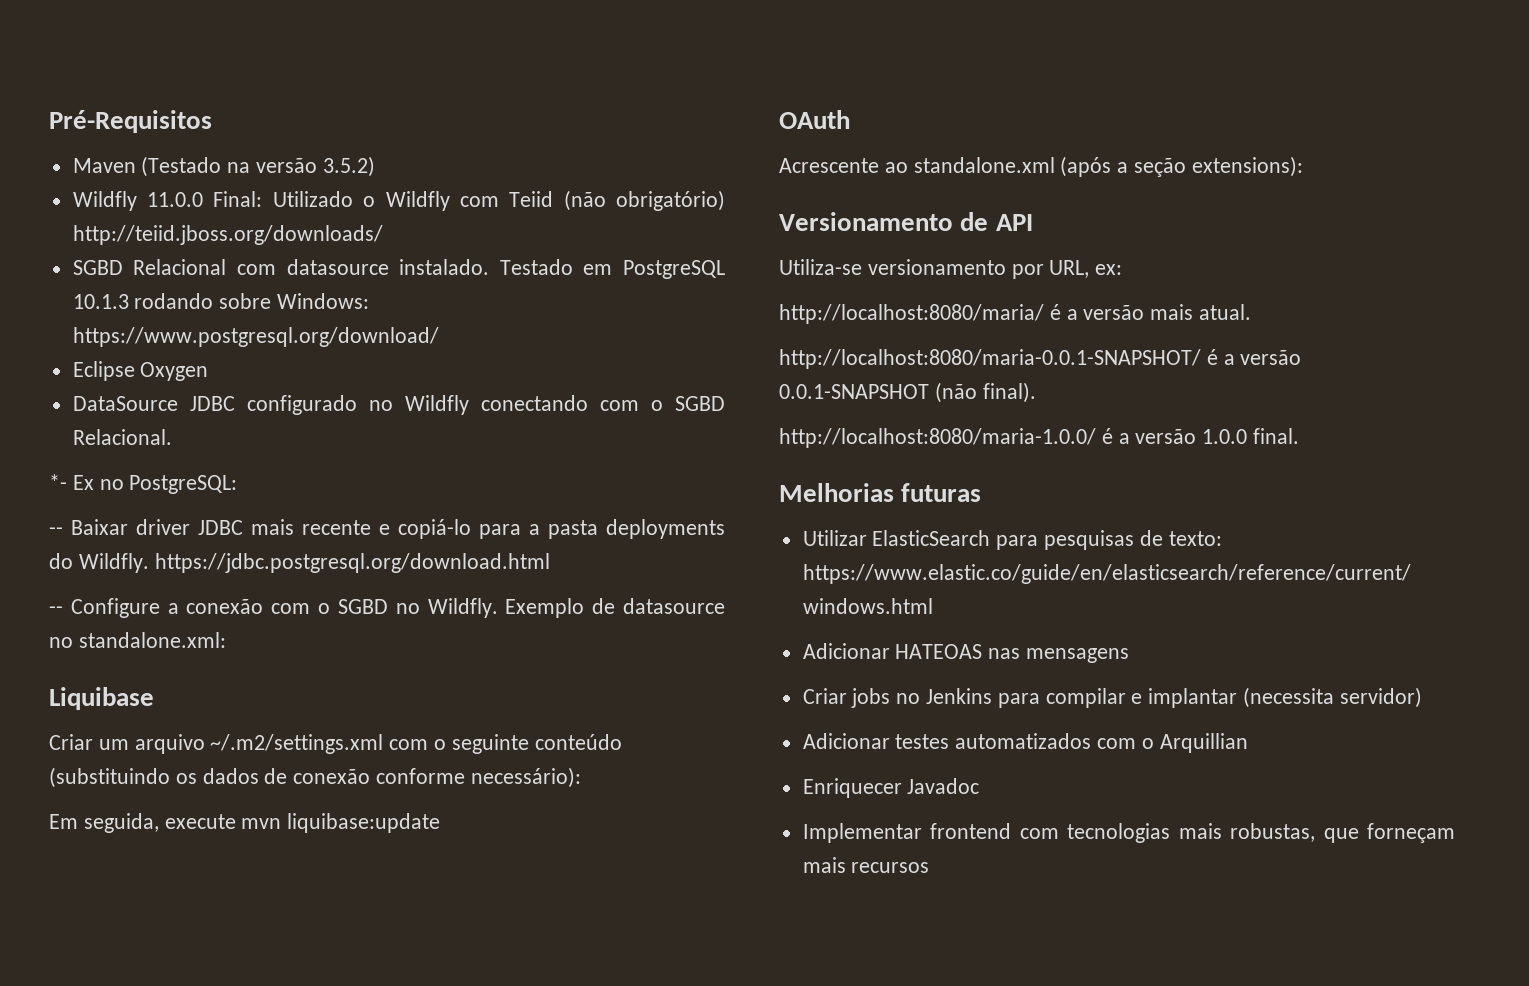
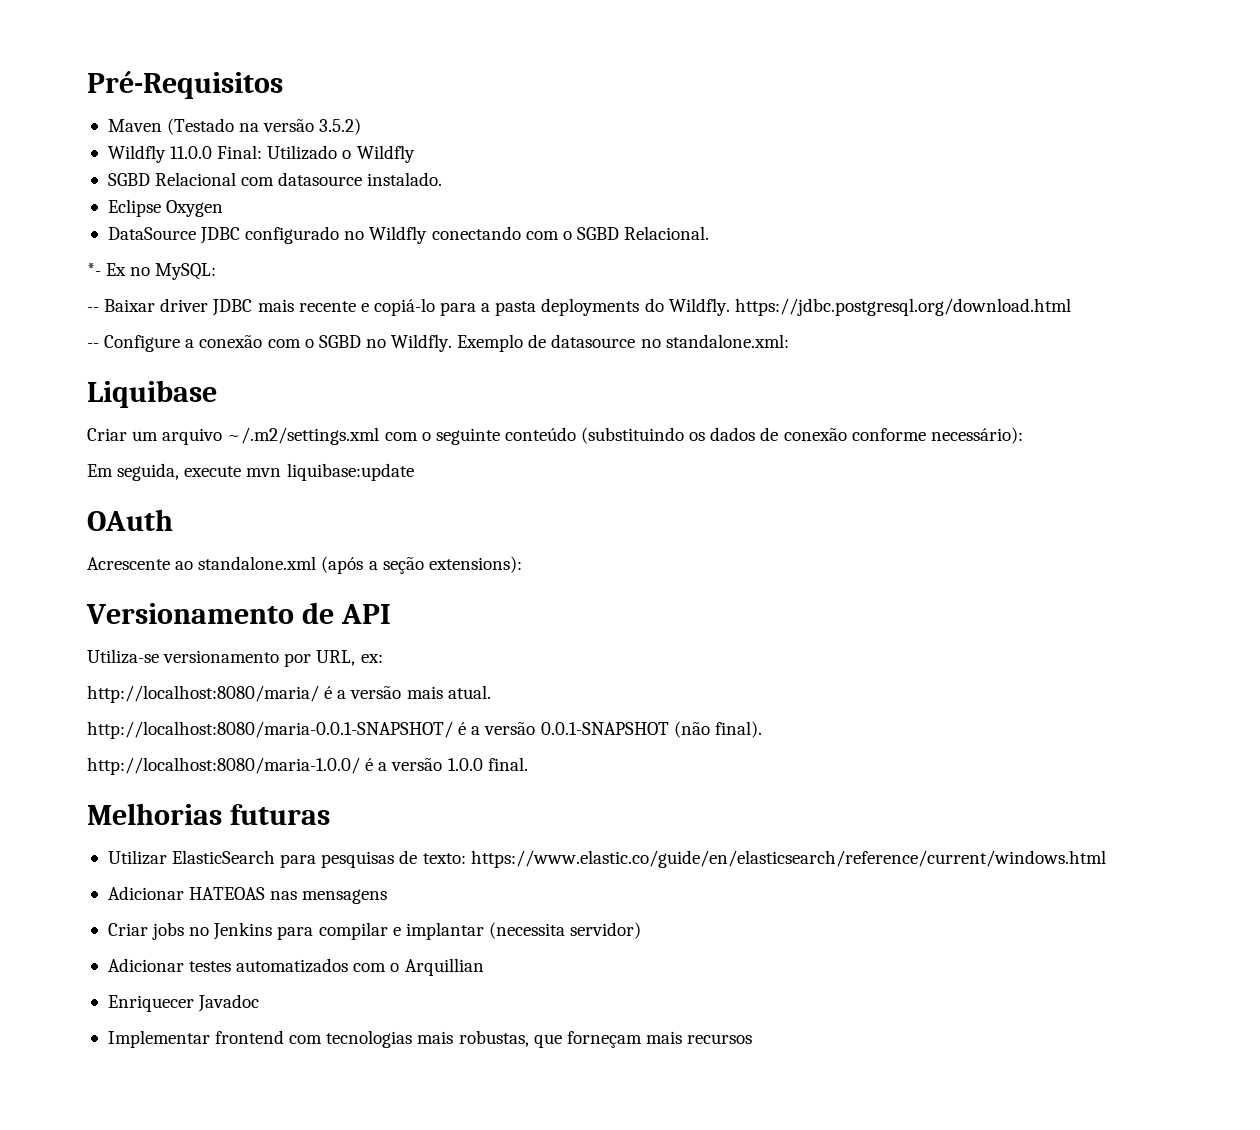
[459,190,725,211] [72,225,383,245] com Teiid (não obrigatório) http://teiid.jboss.org/downloads/ -> (415, 154) none
[499,259,726,279] [72,293,370,309] [72,327,439,347] Testado em PostgreSQL 10.1.3 rodando sobre Windows: https://www.postgresql.org/download/ -> (443, 179) none
[129,475,238,494] PostgreSQL: -> [155,263,217,280] MySQL:

